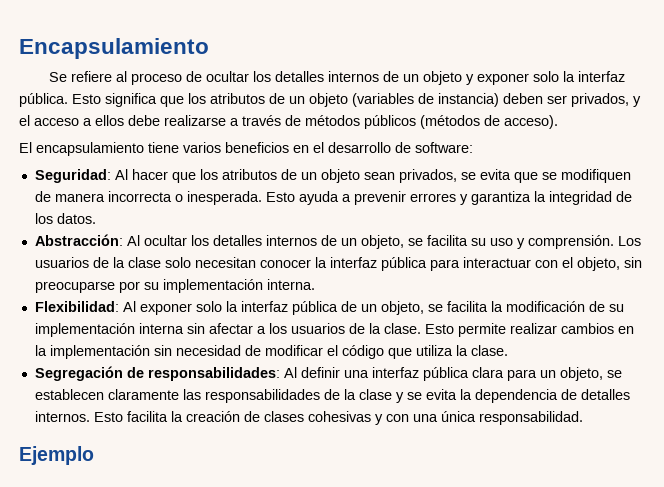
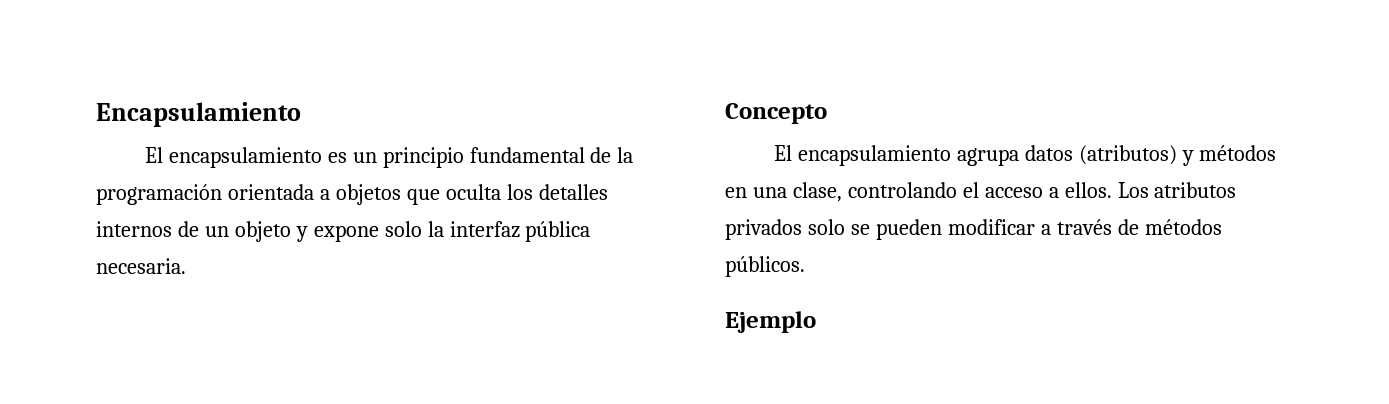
[49,71,250,85] Se refiere al proceso de ocultar -> [144,147,634,168] [96,184,501,205] El encapsulamiento es un principio fundamental de la programación orientada a objetos que oculta
[477,71,626,85] [19,93,641,107] [19,115,558,129] [19,142,473,156] [34,169,631,183] [34,191,632,205] [34,213,96,224] [34,234,641,249] [34,257,642,271] [34,279,315,293] [34,301,624,315] [34,323,634,337] [34,345,508,359] [34,366,622,381] [34,389,630,403] [34,411,583,425] exponer solo la interfaz pública. Esto significa que los atributos de un objeto (variables de instancia) deben ser privados, y el acceso a ellos debe realizarse a través de métodos públicos (métodos de acceso). // El encapsulamiento tiene varios beneficios en el desarrollo de software: // Seguridad: Al hacer que los atributos de un objeto sean privados, se evita que se modifiquen de manera incorrecta o inesperada. Esto ayuda a prevenir errores y garantiza la integridad de los datos. // Abstracción: Al ocultar los detalles internos de un objeto, se facilita su uso y comprensión. Los usuarios de la clase solo necesitan conocer la interfaz pública para interactuar con el objeto, sin preocuparse por su implementación interna. // Flexibilidad: Al exponer solo la interfaz pública de un objeto, se facilita la modificación de su implementación interna sin afectar a los usuarios de la clase. Esto permite realizar cambios en la implementación sin necesidad de modificar el código que utiliza la clase. // Segregación de responsabilidades: Al definir una interfaz pública clara para un objeto, se establecen claramente las responsabilidades de la clase y se evita la dependencia de detalles internos. Esto facilita la creación de clases cohesivas y con una única responsabilidad. -> [313,221,591,242] [96,258,186,274] [725,103,827,124] [773,145,1277,166] [725,182,1237,202] [725,219,1222,240] [725,256,805,277] expone solo la interfaz pública necesaria. // Concepto // El encapsulamiento agrupa datos (atributos) y métodos en una clase, controlando el acceso a ellos. Los atributos privados solo se pueden modificar a través de métodos públicos.

